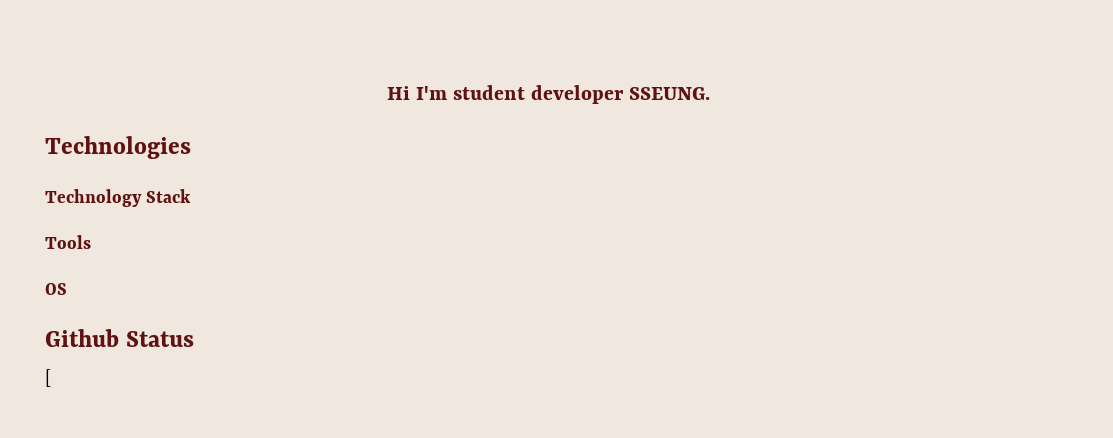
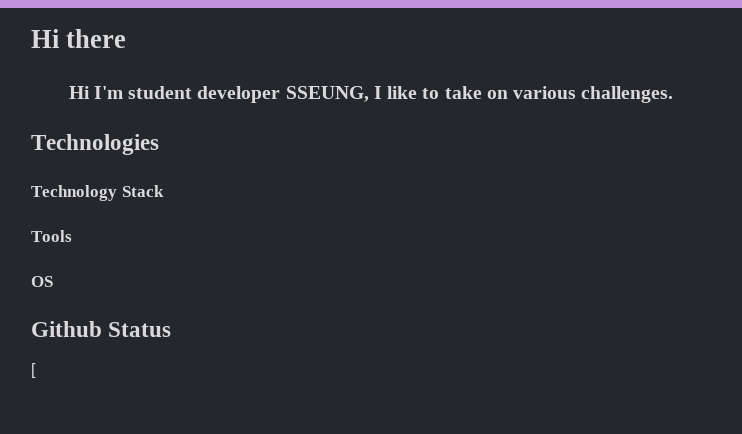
[386,86,410,100] Hi -> [31,29,127,48] [68,86,90,99] Hi there // Hi
[629,87,711,100] SSEUNG. -> [285,86,674,103] SSEUNG, I like to take on various challenges.

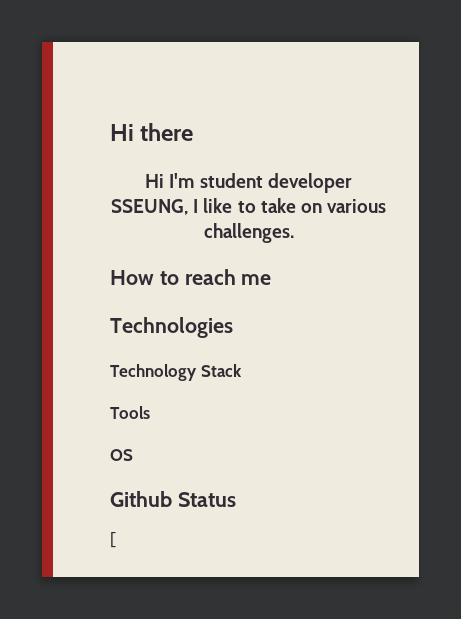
(674, 94) none -> [110,269,272,285] // How to reach me

